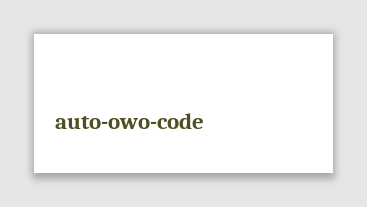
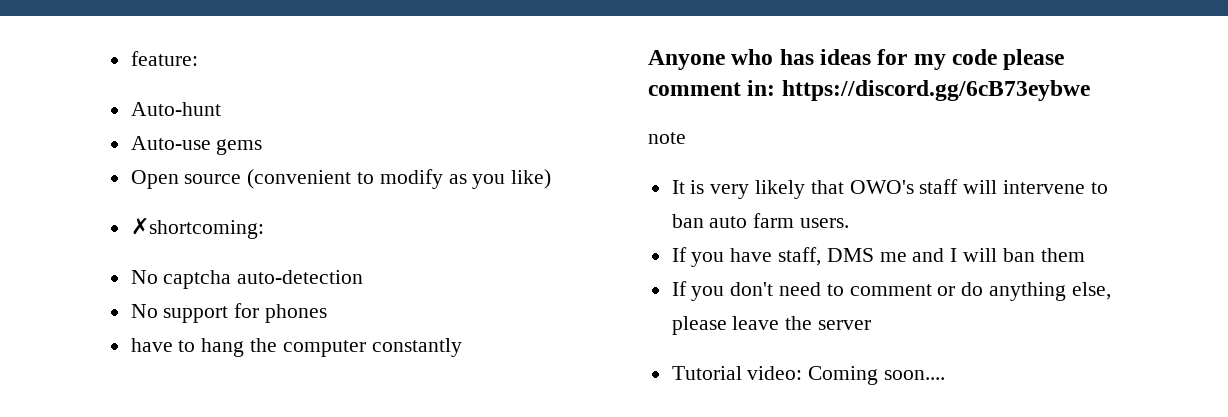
[55,113,204,129] auto-owo-code -> [130,51,198,66] [130,102,221,116] [130,136,263,155] [130,169,552,189] [130,217,264,239] [130,270,364,289] [130,303,328,323] [130,338,462,357] [648,49,1065,70] [648,80,1090,101] [648,132,686,144] [671,179,1108,199] [671,213,850,228] [671,247,1085,267] [671,281,1111,301] [671,316,872,335] [671,366,946,385] feature: // Auto-hunt // Auto-use gems // Open source (convenient to modify as you like) // ✗shortcoming: // No captcha auto-detection // No support for phones // have to hang the computer constantly // Anyone who has ideas for my code please comment in: https://discord.gg/6cB73eybwe // note // It is very likely that OWO's staff will intervene to ban auto farm users. // If you have staff, DMS me and I will ban them // If you don't need to comment or do anything else, please leave the server // Tutorial video: Coming soon....

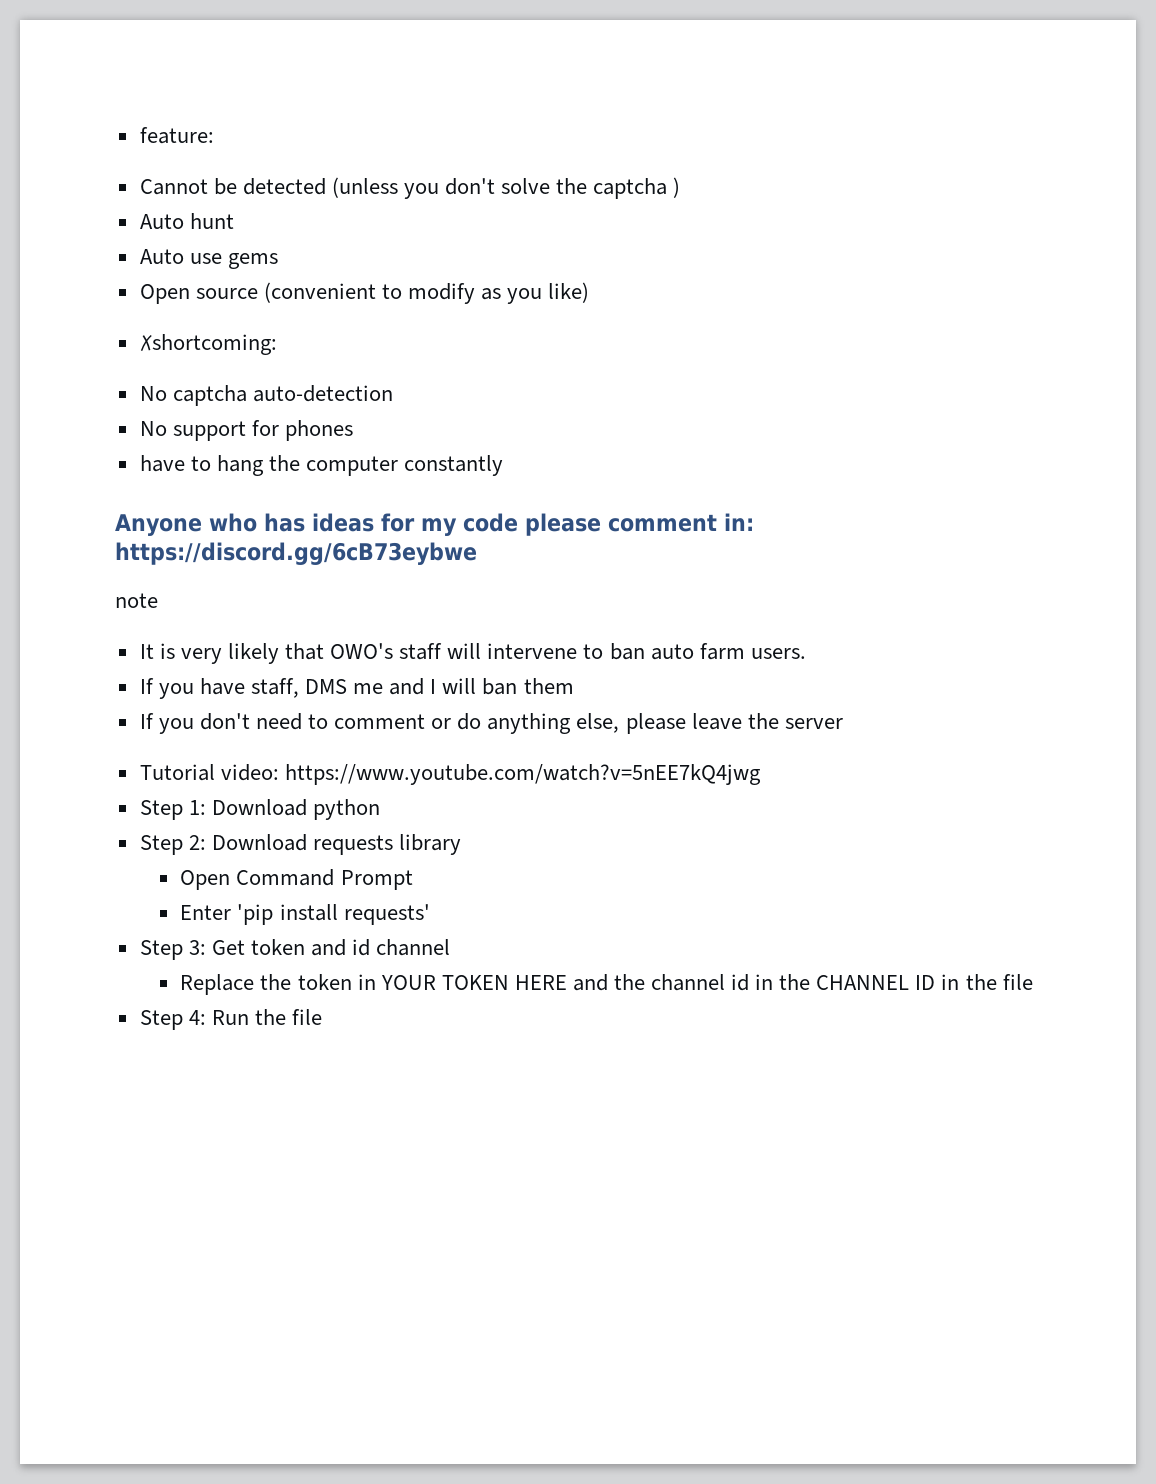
[130,102,221,116] [130,136,211,150] Auto-hunt // Auto-use -> [139,177,681,199] [139,213,234,229] [139,249,222,264] Cannot be detected (unless you don't solve the captcha ) // Auto hunt // Auto use
[808,366,946,385] Coming soon.... -> [284,764,761,785] [139,799,380,820] [139,834,462,855] [180,869,413,890] [180,904,430,925] [139,939,451,960] [180,974,1033,995] [139,1009,323,1030] https://www.youtube.com/watch?v=5nEE7kQ4jwg // Step 1: Download python // Step 2: Download requests library // Open Command Prompt // Enter 'pip install requests' // Step 3: Get token and id channel // Replace the token in YOUR TOKEN HERE and the channel id in the CHANNEL ID in the file // Step 4: Run the file

